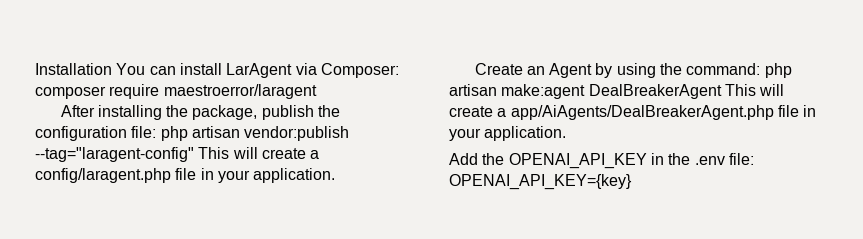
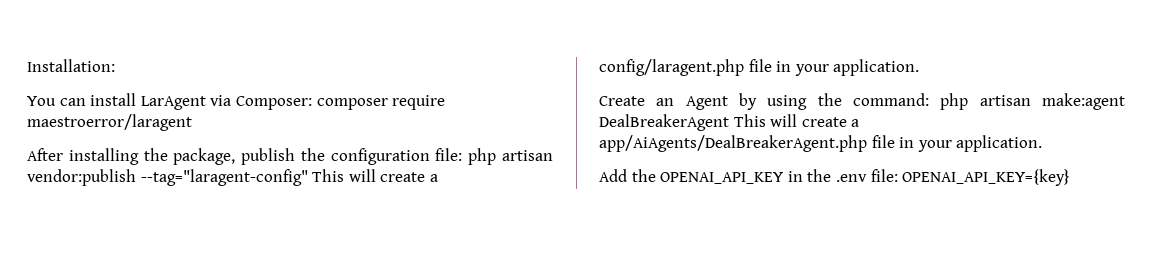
[35,63,112,75] Installation -> [27,59,115,72] Installation: //

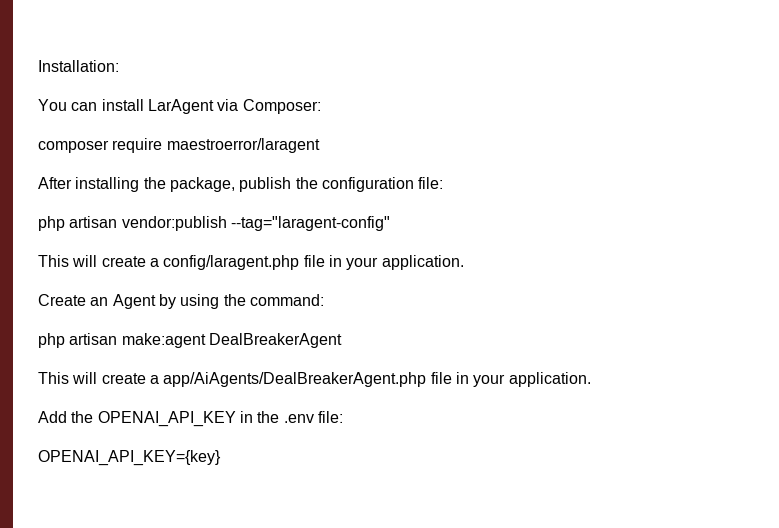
(312, 103) none -> (321, 106) //
(463, 154) none -> (444, 183) //
(308, 177) none -> (390, 223) //
(929, 99) none -> (324, 300) //
(729, 122) none -> (342, 340) //
(898, 175) none -> (343, 417) //

